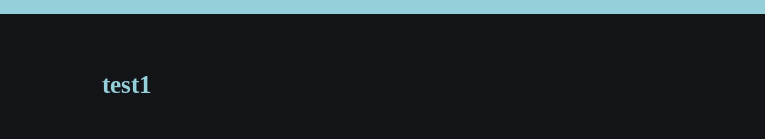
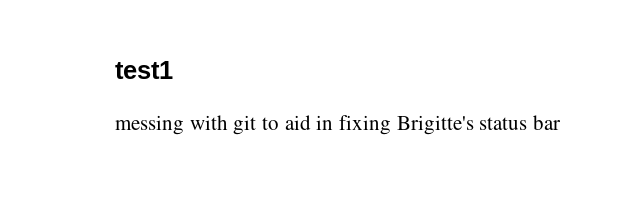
(152, 84) none -> [115,115,562,135] // messing with git to aid in fixing Brigitte's status bar

